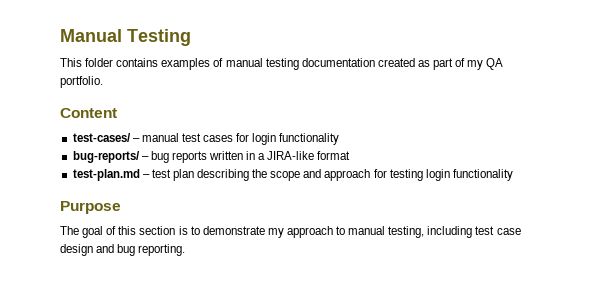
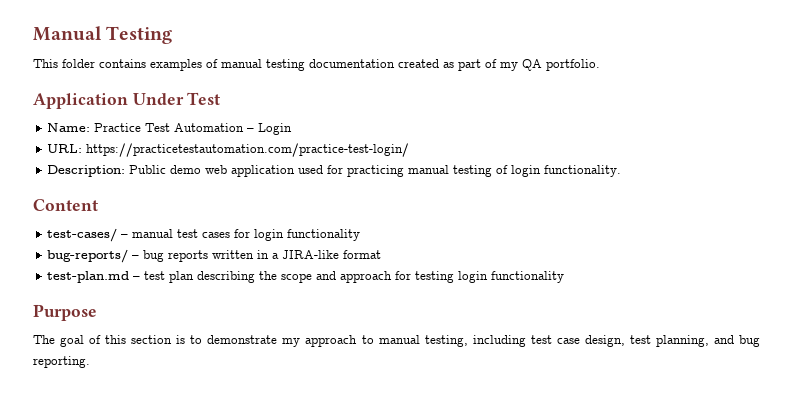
(103, 82) none -> [33,92,221,109] [47,123,293,135] [47,143,410,157] [47,165,622,177] // Application Under Test // Name: Practice Test Automation – Login // URL: https://practicetestautomation.com/practice-test-login/ // Description: Public demo web application used for practicing manual testing of login functionality.
[60,244,93,256] design -> [584,335,709,347] design, test planning,

